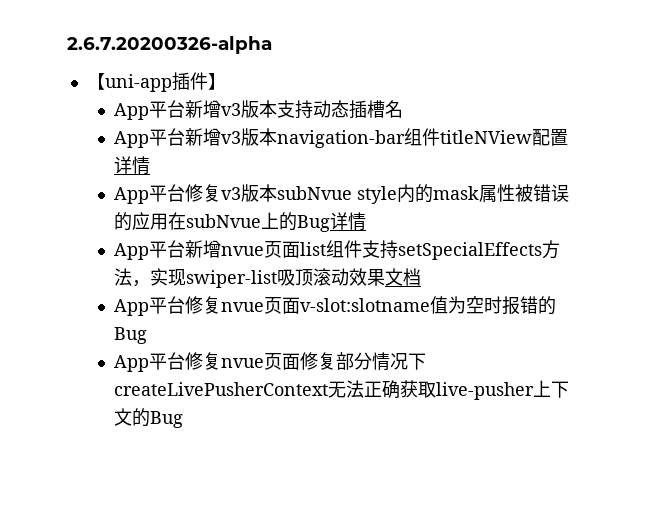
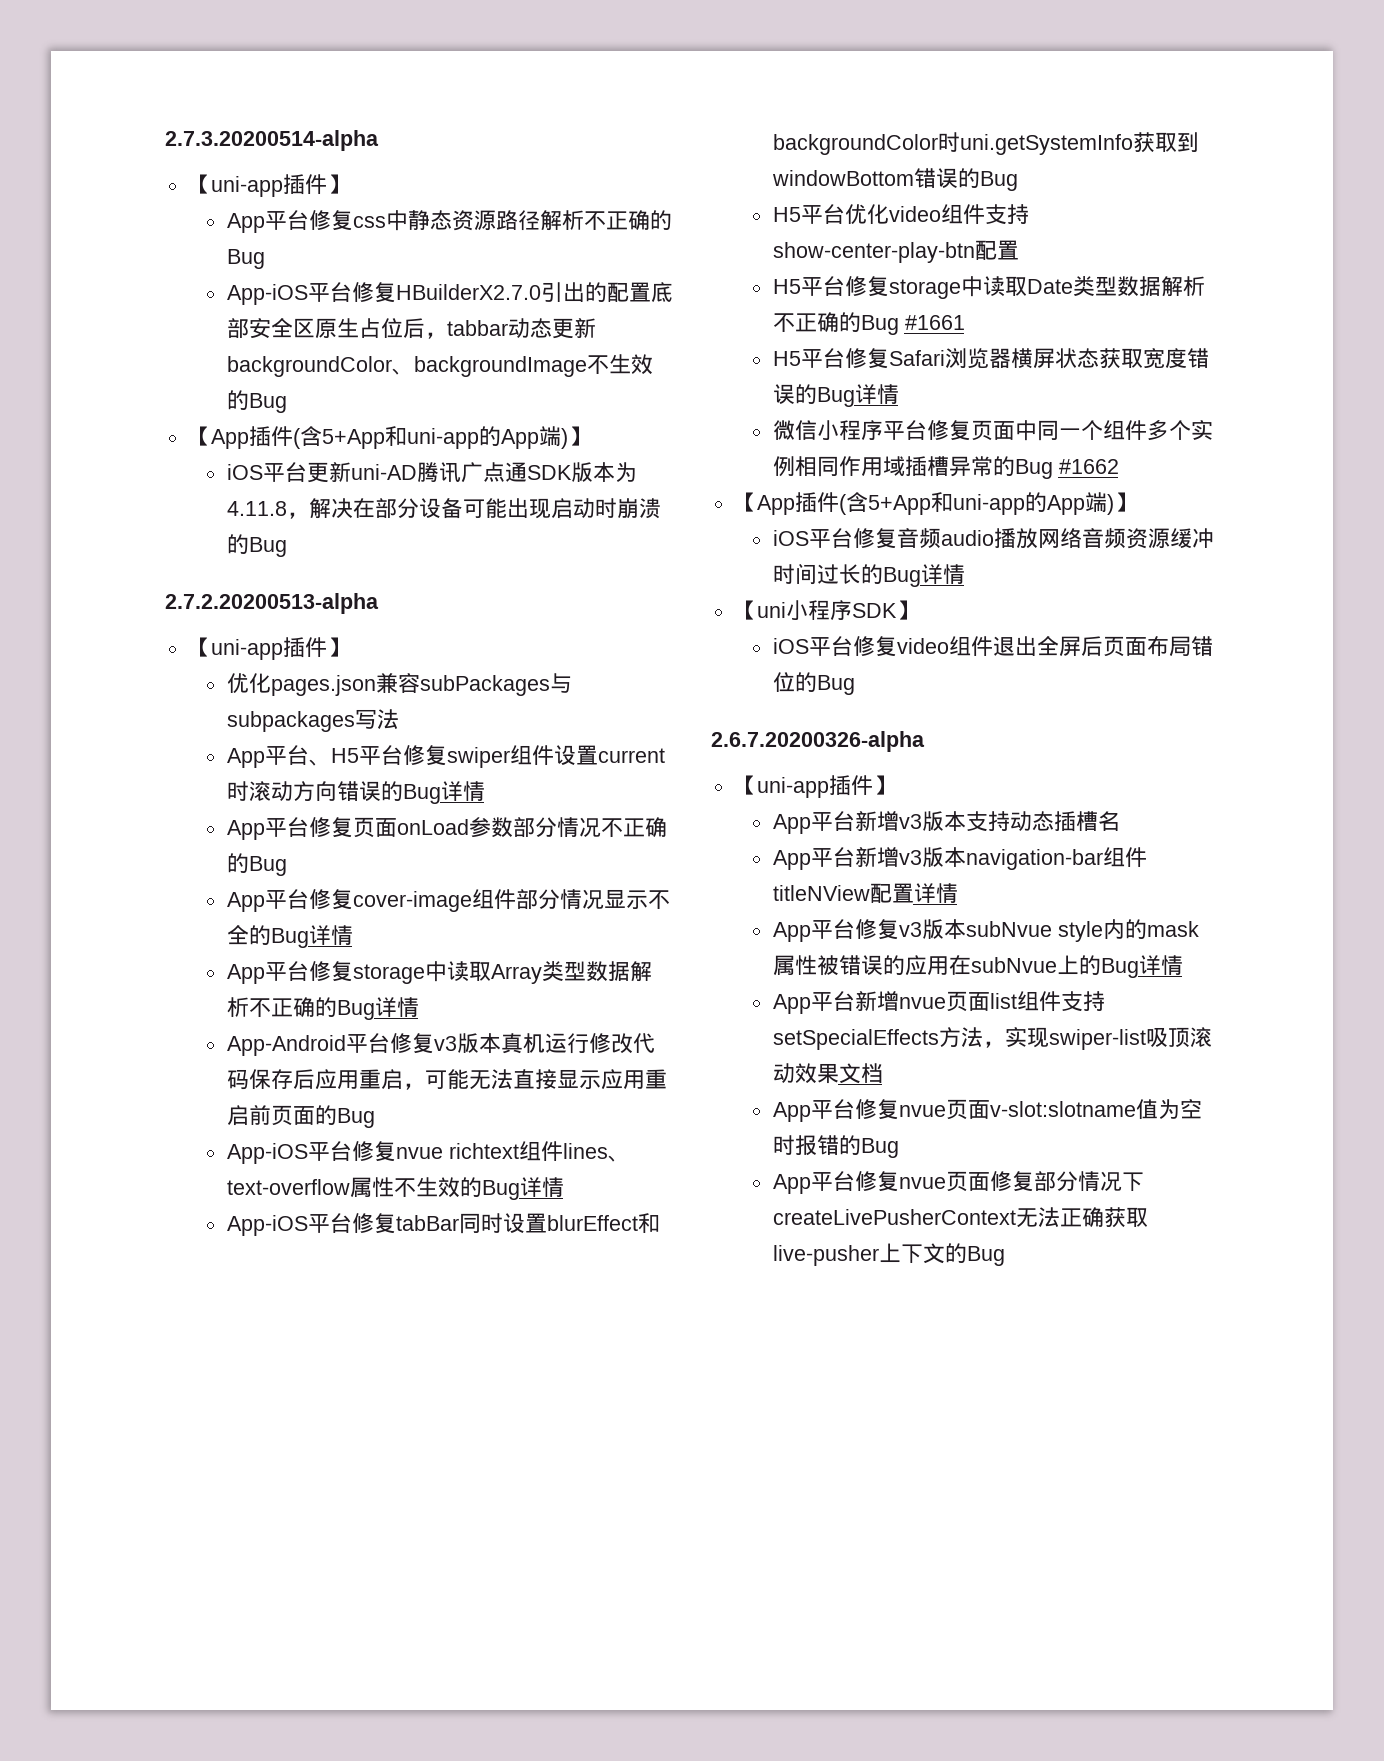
(67, 45) none -> [165,130,379,151] [188,174,349,197] [226,210,672,233] [226,249,265,269] [226,282,673,305] [226,318,596,339] [226,354,653,377] [226,390,287,413] [188,426,590,449] [226,462,637,483] [226,498,661,519] [226,534,287,557] [165,593,379,614] [188,637,349,660] [226,673,572,696] [226,709,399,732] [226,745,665,768] [226,781,485,804] [226,817,667,840] [226,853,287,876] [226,889,670,912] [226,925,353,948] [226,961,652,984] [226,997,419,1020] [226,1033,655,1056] [226,1069,667,1090] [226,1104,375,1128] [226,1141,630,1164] [226,1177,564,1200] [226,1213,660,1236] [772,132,1199,155] [771,168,1018,191] [772,204,1029,225] [772,240,1019,263] [772,276,1205,299] [772,312,965,335] [772,348,1209,369] [772,384,899,407] [772,420,1213,441] [772,456,1119,479] [734,492,1136,515] [772,528,1214,549] [772,563,965,587] [734,600,918,620] [772,636,1213,657] [772,672,855,695] 2.7.3.20200514-alpha // 【uni-app插件】 // App平台修复css中静态资源路径解析不正确的Bug // App-iOS平台修复HBuilderX2.7.0引出的配置底部安全区原生占位后，tabbar动态更新backgroundColor、backgroundImage不生效的Bug // 【App插件(含5+App和uni-app的App端)】 // iOS平台更新uni-AD腾讯广点通SDK版本为4.11.8，解决在部分设备可能出现启动时崩溃的Bug // 2.7.2.20200513-alpha // 【uni-app插件】 // 优化pages.json兼容subPackages与subpackages写法 // App平台、H5平台修复swiper组件设置current时滚动方向错误的Bug详情 // App平台修复页面onLoad参数部分情况不正确的Bug // App平台修复cover-image组件部分情况显示不全的Bug详情 // App平台修复storage中读取Array类型数据解析不正确的Bug详情 // App-Android平台修复v3版本真机运行修改代码保存后应用重启，可能无法直接显示应用重启前页面的Bug // App-iOS平台修复nvue richtext组件lines、text-overflow属性不生效的Bug详情 // App-iOS平台修复tabBar同时设置blurEffect和backgroundColor时uni.getSystemInfo获取到windowBottom错误的Bug // H5平台优化video组件支持show-center-play-btn配置 // H5平台修复storage中读取Date类型数据解析不正确的Bug #1661 // H5平台修复Safari浏览器横屏状态获取宽度错误的Bug详情 // 微信小程序平台修复页面中同一个组件多个实例相同作用域插槽异常的Bug #1662 // 【App插件(含5+App和uni-app的App端)】 // iOS平台修复音频audio播放网络音频资源缓冲时间过长的Bug详情 // 【uni小程序SDK】 // iOS平台修复video组件退出全屏后页面布局错位的Bug //

